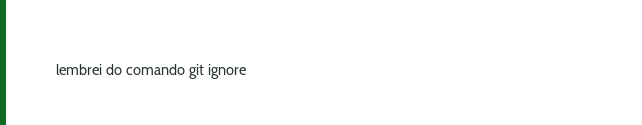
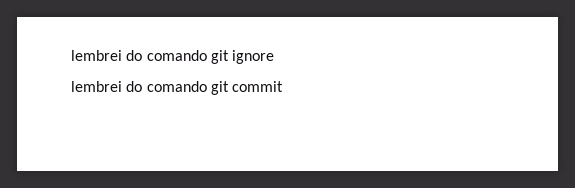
(246, 71) none -> [71,81,284,95] // lembrei do comando git commit

